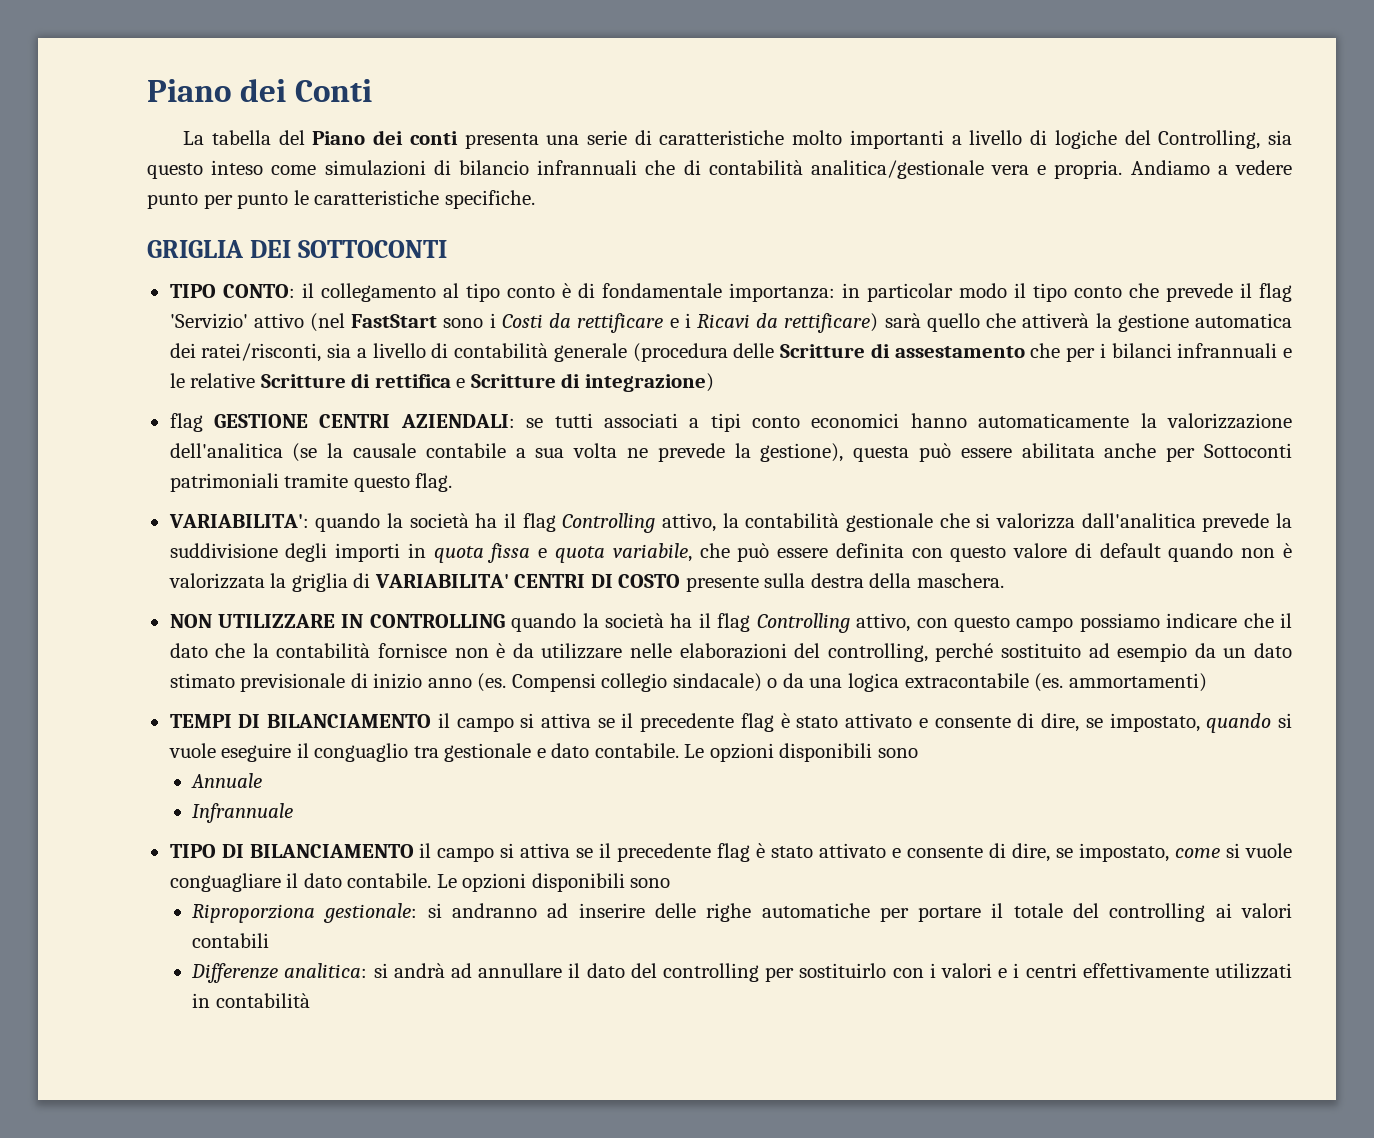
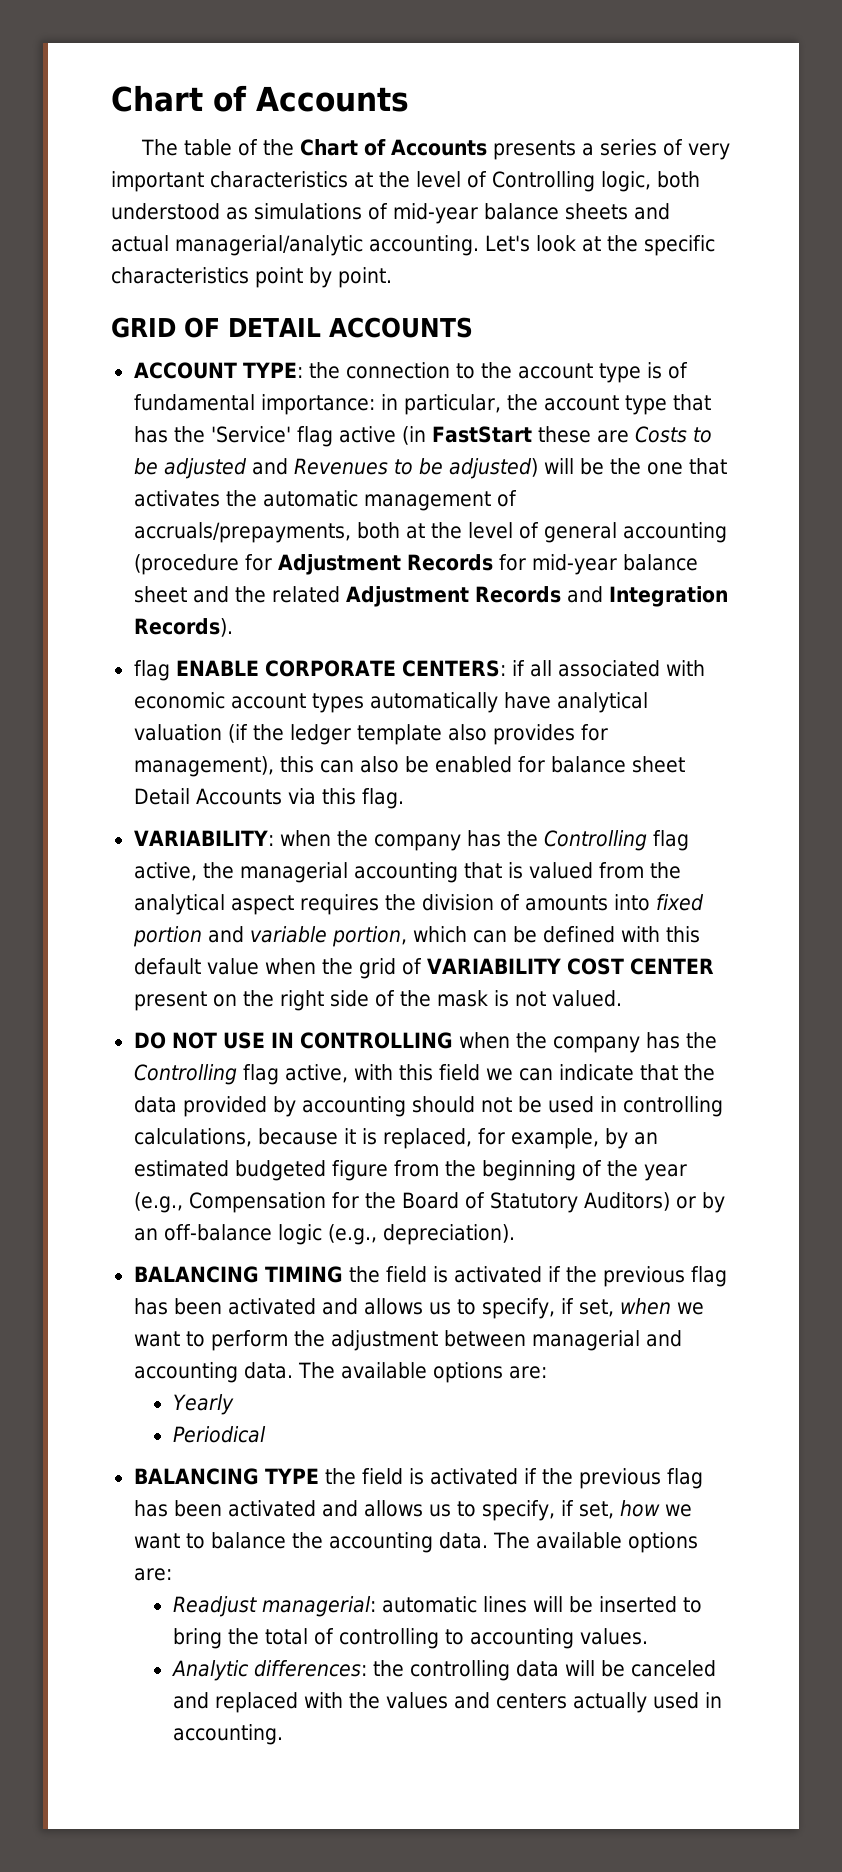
[147,79,372,102] [183,130,1293,149] [147,160,1292,179] [147,190,535,209] [147,240,447,258] [169,283,1293,302] [169,313,1292,333] [169,343,1293,362] [169,373,714,392] [169,413,1293,432] [169,443,1293,462] [169,473,453,492] [168,513,1292,533] [169,543,1293,563] [168,573,1004,592] [169,613,1293,633] [169,643,1293,662] [169,673,1207,692] [169,713,1292,733] [168,743,918,762] [191,773,263,788] [192,803,294,823] [169,843,1293,862] [169,873,671,892] [192,903,1292,923] [192,933,270,948] [191,963,1292,983] [192,993,310,1008] Piano dei Conti // La tabella del Piano dei conti presenta una serie di caratteristiche molto importanti a livello di logiche del Controlling, sia questo inteso come simulazioni di bilancio infrannuali che di contabilità analitica/gestionale vera e propria. Andiamo a vedere punto per punto le caratteristiche specifiche. // GRIGLIA DEI SOTTOCONTI // TIPO CONTO: il collegamento al tipo conto è di fondamentale importanza: in particolar modo il tipo conto che prevede il flag 'Servizio' attivo (nel FastStart sono i Costi da rettificare e i Ricavi da rettificare) sarà quello che attiverà la gestione automatica dei ratei/risconti, sia a livello di contabilità generale (procedura delle Scritture di assestamento che per i bilanci infrannuali e le relative Scritture di rettifica e Scritture di integrazione) // flag GESTIONE CENTRI AZIENDALI: se tutti associati a tipi conto economici hanno automaticamente la valorizzazione dell'analitica (se la causale contabile a sua volta ne prevede la gestione), questa può essere abilitata anche per Sottoconti patrimoniali tramite questo flag. // VARIABILITA': quando la società ha il flag Controlling attivo, la contabilità gestionale che si valorizza dall'analitica prevede la suddivisione degli importi in quota fissa e quota variabile, che può essere definita con questo valore di default quando non è valorizzata la griglia di VARIABILITA' CENTRI DI COSTO presente sulla destra della maschera. // NON UTILIZZARE IN CONTROLLING quando la società ha il flag Controlling attivo, con questo campo possiamo indicare che il dato che la contabilità fornisce non è da utilizzare nelle elaborazioni del controlling, perché sostituito ad esempio da un dato stimato previsionale di inizio anno (es. Compensi collegio sindacale) o da una logica extracontabile (es. ammortamenti) // TEMPI DI BILANCIAMENTO il campo si attiva se il precedente flag è stato attivato e consente di dire, se impostato, quando si vuole eseguire il conguaglio tra gestionale e dato contabile. Le opzioni disponibili sono // Annuale // Infrannuale // TIPO DI BILANCIAMENTO il campo si attiva se il precedente flag è stato attivato e consente di dire, se impostato, come si vuole conguagliare il dato contabile. Le opzioni disponibili sono // Riproporziona gestionale: si andranno ad inserire delle righe automatiche per portare il totale del controlling ai valori contabili // Differenze analitica: si andrà ad annullare il dato del controlling per sostituirlo con i valori e i centri effettivamente utilizzati in contabilità -> [111,85,409,112] [140,139,730,160] [111,171,700,192] [111,203,670,224] [111,235,715,256] [111,267,392,288] [111,317,473,338] [133,362,688,383] [133,394,711,415] [133,426,712,447] [133,458,727,479] [133,490,517,511] [133,522,727,543] [133,554,698,575] [133,586,728,607] [133,618,233,637] [133,660,705,681] [133,692,648,713] [133,724,608,745] [133,756,685,777] [133,788,404,809] [133,830,689,851] [133,862,681,883] [133,894,704,915] [132,926,700,947] [133,958,714,979] [133,990,622,1011] [133,1032,717,1053] [133,1064,715,1085] [133,1096,723,1117] [133,1128,658,1149] [133,1160,687,1181] [133,1192,725,1213] [133,1224,515,1245] [133,1266,727,1287] [133,1298,704,1319] [133,1330,682,1351] [133,1362,547,1383] [172,1394,234,1415] [172,1426,266,1443] [133,1468,703,1489] [133,1500,692,1521] [133,1532,698,1553] [133,1568,172,1581] [172,1596,702,1617] [172,1628,648,1649] [171,1660,716,1681] [172,1692,722,1713] [172,1724,283,1745] Chart of Accounts // The table of the Chart of Accounts presents a series of very important characteristics at the level of Controlling logic, both understood as simulations of mid-year balance sheets and actual managerial/analytic accounting. Let's look at the specific characteristics point by point. // GRID OF DETAIL ACCOUNTS // ACCOUNT TYPE: the connection to the account type is of fundamental importance: in particular, the account type that has the 'Service' flag active (in FastStart these are Costs to be adjusted and Revenues to be adjusted) will be the one that activates the automatic management of accruals/prepayments, both at the level of general accounting (procedure for Adjustment Records for mid-year balance sheet and the related Adjustment Records and Integration Records). // flag ENABLE CORPORATE CENTERS: if all associated with economic account types automatically have analytical valuation (if the ledger template also provides for management), this can also be enabled for balance sheet Detail Accounts via this flag. // VARIABILITY: when the company has the Controlling flag active, the managerial accounting that is valued from the analytical aspect requires the division of amounts into fixed portion and variable portion, which can be defined with this default value when the grid of VARIABILITY COST CENTER present on the right side of the mask is not valued. // DO NOT USE IN CONTROLLING when the company has the Controlling flag active, with this field we can indicate that the data provided by accounting should not be used in controlling calculations, because it is replaced, for example, by an estimated budgeted figure from the beginning of the year (e.g., Compensation for the Board of Statutory Auditors) or by an off-balance logic (e.g., depreciation). // BALANCING TIMING the field is activated if the previous flag has been activated and allows us to specify, if set, when we want to perform the adjustment between managerial and accounting data. The available options are: // Yearly // Periodical // BALANCING TYPE the field is activated if the previous flag has been activated and allows us to specify, if set, how we want to balance the accounting data. The available options are: // Readjust managerial: automatic lines will be inserted to bring the total of controlling to accounting values. // Analytic differences: the controlling data will be canceled and replaced with the values and centers actually used in accounting.

